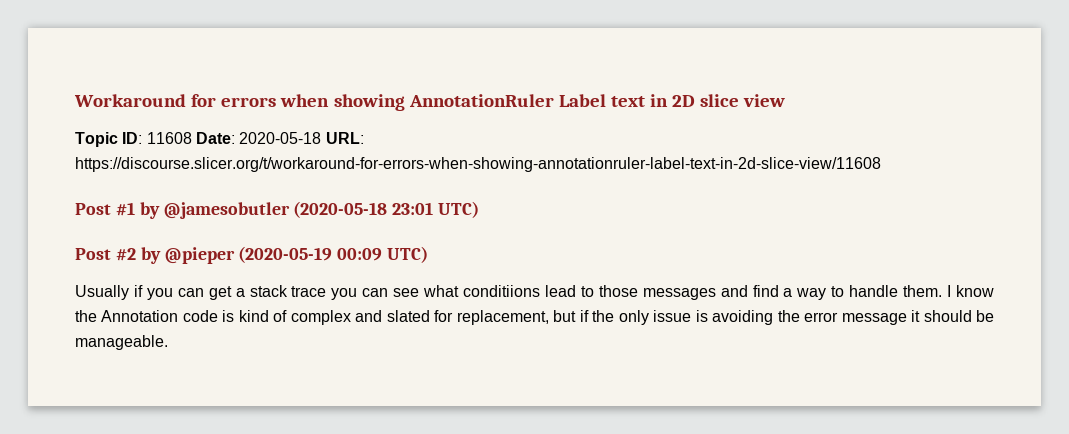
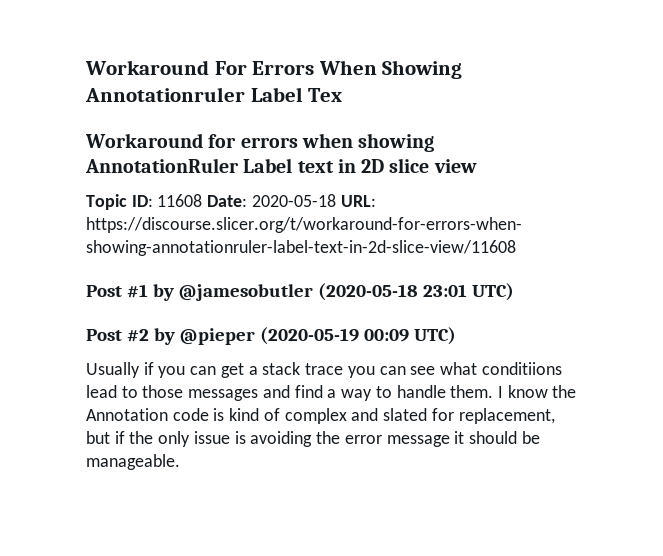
[74,94,186,107] Workaround -> [85,60,463,79] [85,87,343,102] [85,133,203,148] Workaround For Errors When Showing Annotationruler Label Tex // Workaround

